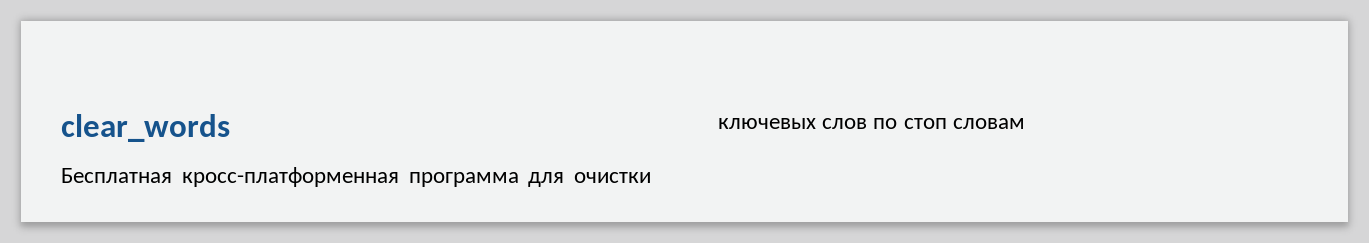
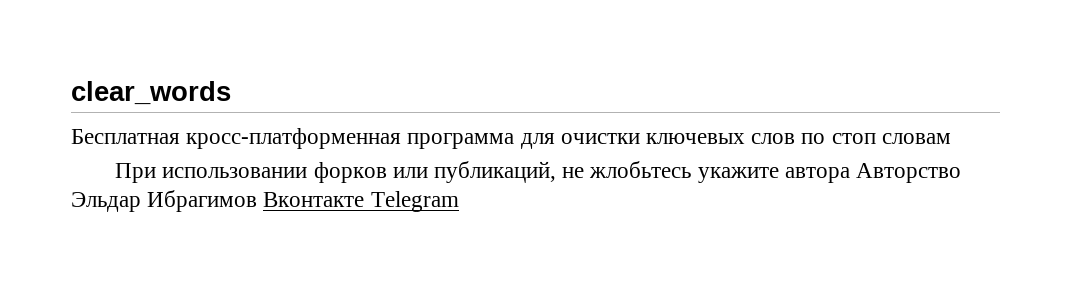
(1025, 123) none -> [115,161,962,183] [71,190,459,212] // При использовании форков или публикаций, не жлобьтесь укажите автора Авторство Эльдар Ибрагимов Вконтакте Telegram

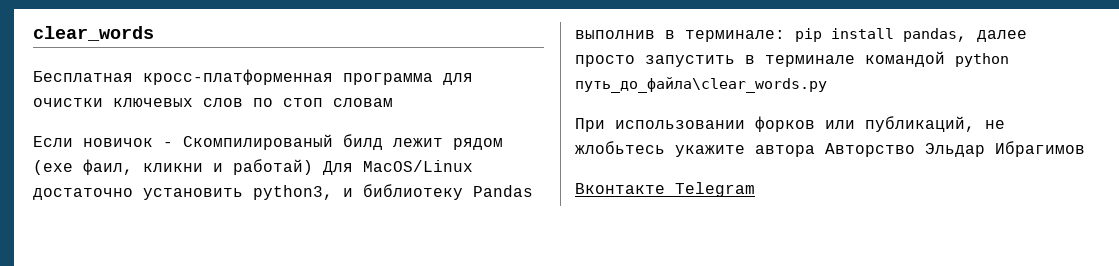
(951, 138) none -> [33,134,503,150] [33,159,473,175] [33,184,533,200] [575,28,1027,42] [575,51,1009,67] [575,77,827,93] // Если новичок - Скомпилированый билд лежит рядом (exe фаил, кликни и работай) Для MacOS/Linux достаточно установить python3, и библиотеку Pandas выполнив в терминале: pip install pandas, далее просто запустить в терминале командой python путь_до_файла\clear_words.py
(258, 201) none -> (1085, 149) //

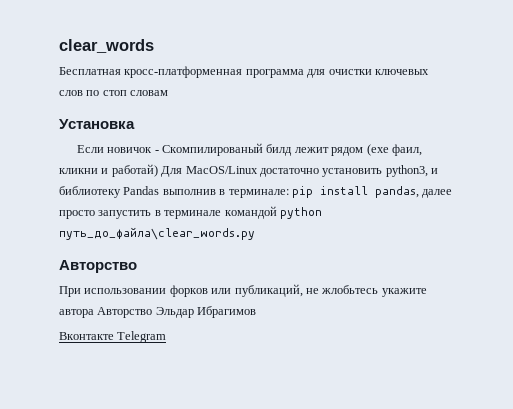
(393, 102) none -> [59,119,135,129] // Установка
(827, 85) none -> [59,260,137,273] // Авторство

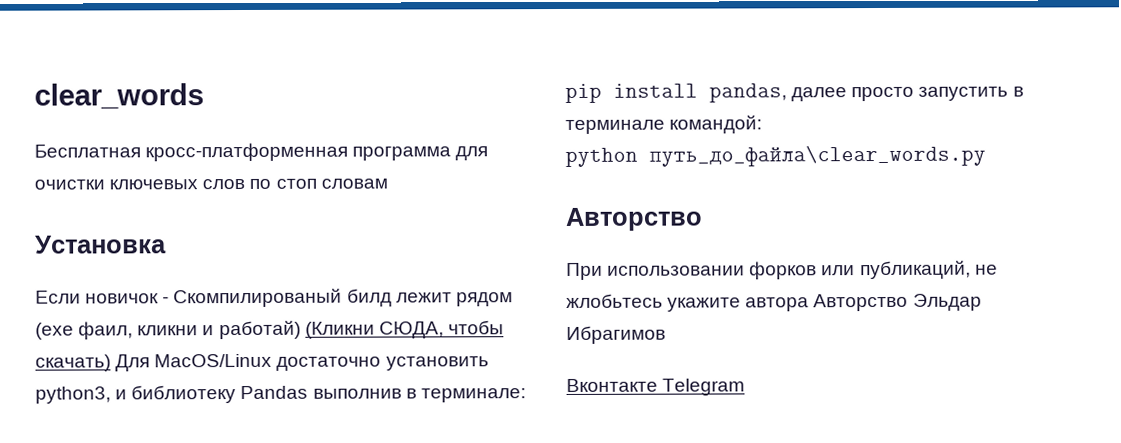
(158, 170) none -> [304,320,504,339] [35,354,111,372] (Кликни СЮДА, чтобы скачать)
[224,206,277,219] командой -> [669,115,763,134] командой: //

